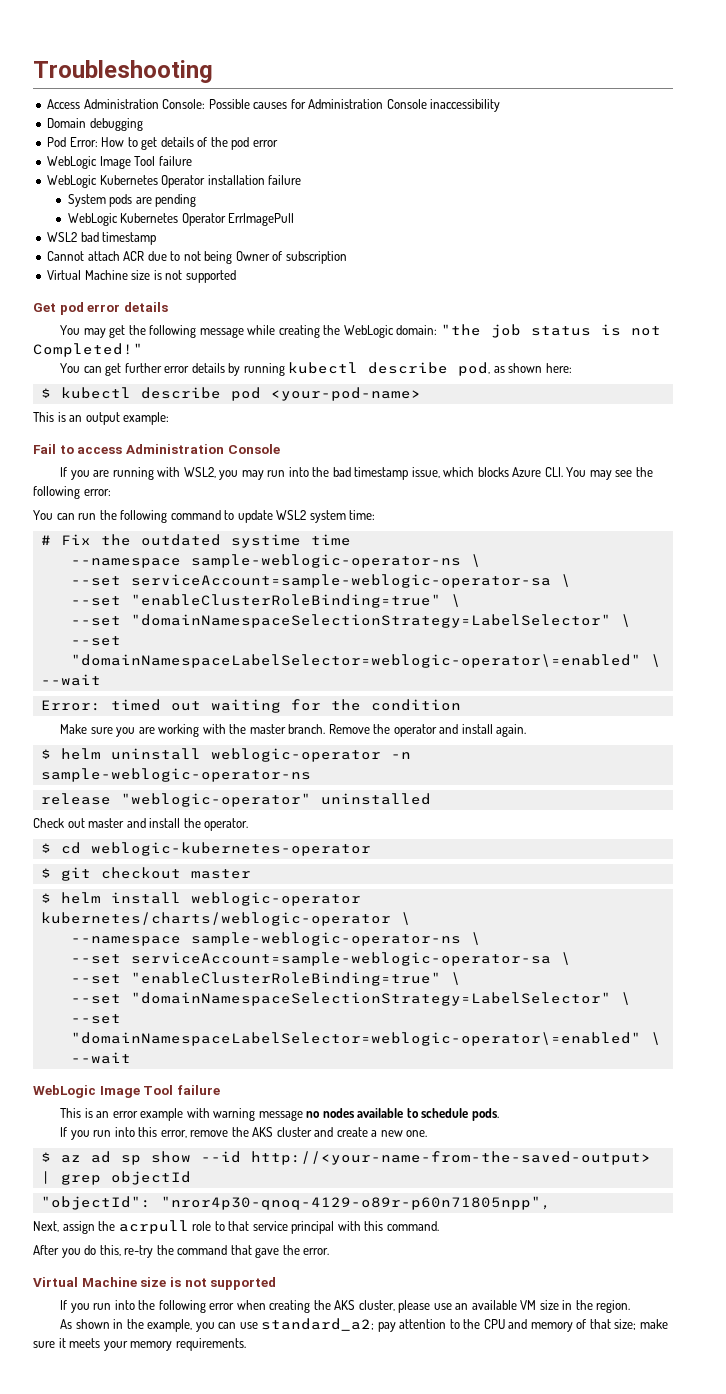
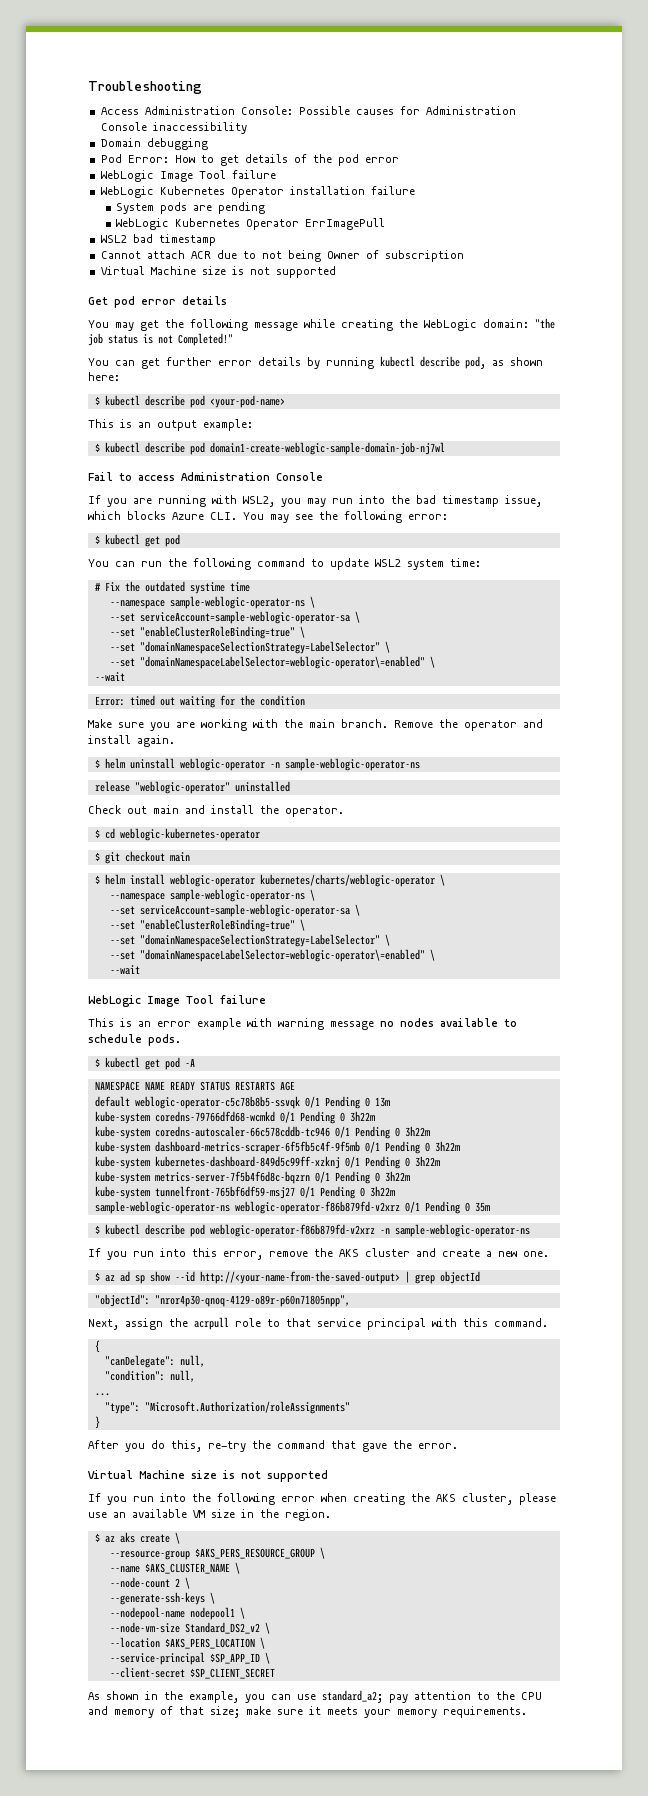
(170, 418) none -> [94,442,445,455] // $ kubectl describe pod domain1-create-weblogic-sample-domain-job-nj7wl
(111, 492) none -> [94,534,180,547] // $ kubectl get pod
[249,724,286,734] master -> [309,719,335,728] main
[88,818,125,828] master -> [153,805,179,814] main
[190,869,251,879] master -> [169,852,190,862] main
(499, 1114) none -> [94,1057,195,1070] [94,1081,295,1091] [94,1096,390,1109] [94,1111,375,1124] [94,1126,430,1139] [94,1141,460,1154] [94,1156,440,1169] [94,1171,410,1184] [94,1186,395,1199] [94,1201,490,1214] [94,1224,530,1237] // $ kubectl get pod -A // NAMESPACE NAME READY STATUS RESTARTS AGE // default weblogic-operator-c5c78b8b5-ssvqk 0/1 Pending 0 13m // kube-system coredns-79766dfd68-wcmkd 0/1 Pending 0 3h22m // kube-system coredns-autoscaler-66c578cddb-tc946 0/1 Pending 0 3h22m // kube-system dashboard-metrics-scraper-6f5fb5c4f-9f5mb 0/1 Pending 0 3h22m // kube-system kubernetes-dashboard-849d5c99ff-xzknj 0/1 Pending 0 3h22m // kube-system metrics-server-7f5b4f6d8c-bqzrn 0/1 Pending 0 3h22m // kube-system tunnelfront-765bf6df59-msj27 0/1 Pending 0 3h22m // sample-weblogic-operator-ns weblogic-operator-f86b879fd-v2xrz 0/1 Pending 0 35m // $ kubectl describe pod weblogic-operator-f86b879fd-v2xrz -n sample-weblogic-operator-ns
(439, 1226) none -> [94,1340,100,1353] [104,1355,205,1368] [104,1370,195,1382] [94,1393,110,1396] [104,1401,350,1414] [94,1416,100,1429] // { // "canDelegate": null, // "condition": null, // ... // "type": "Microsoft.Authorization/roleAssignments" // }
(631, 1306) none -> [94,1532,180,1544] [109,1547,325,1560] [109,1562,240,1574] [109,1577,190,1589] [109,1592,215,1605] [109,1607,245,1620] [109,1622,270,1634] [109,1637,265,1649] [109,1652,270,1665] [109,1667,275,1679] // $ az aks create \ // --resource-group $AKS_PERS_RESOURCE_GROUP \ // --name $AKS_CLUSTER_NAME \ // --node-count 2 \ // --generate-ssh-keys \ // --nodepool-name nodepool1 \ // --node-vm-size Standard_DS2_v2 \ // --location $AKS_PERS_LOCATION \ // --service-principal $SP_APP_ID \ // --client-secret $SP_CLIENT_SECRET

